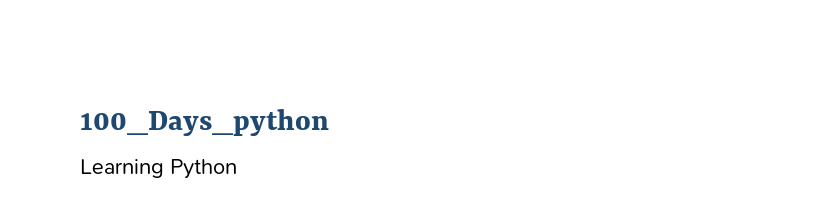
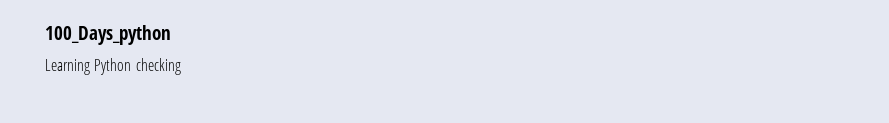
(237, 169) none -> [135,58,181,75] checking

